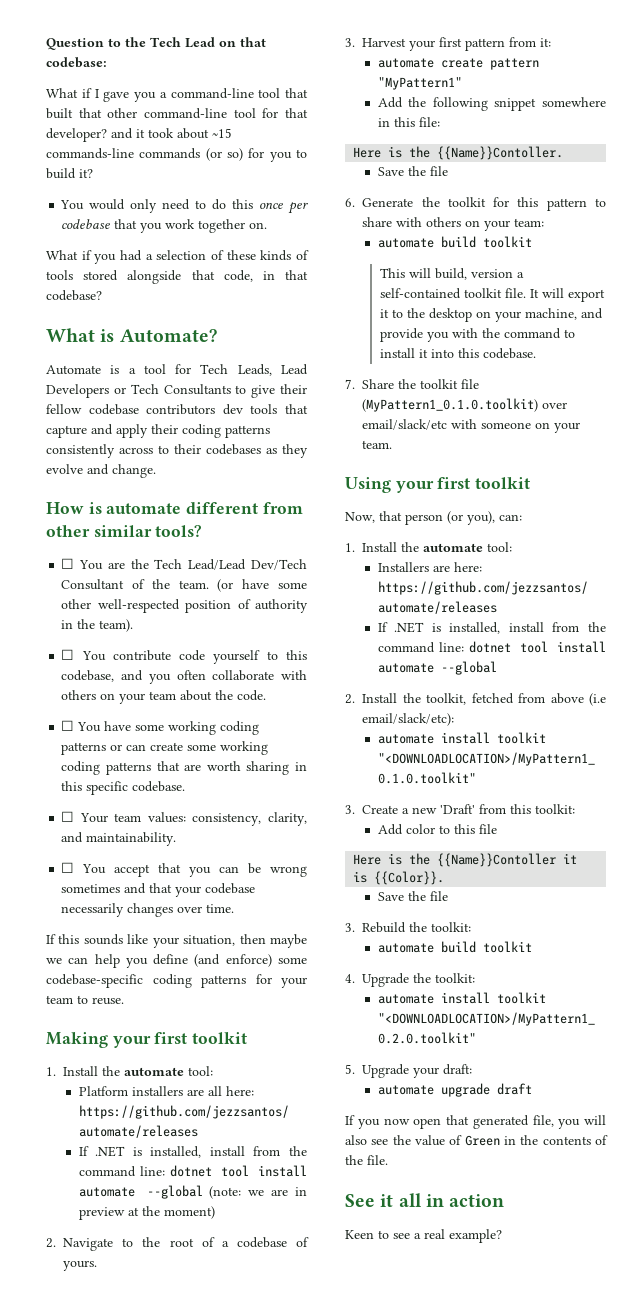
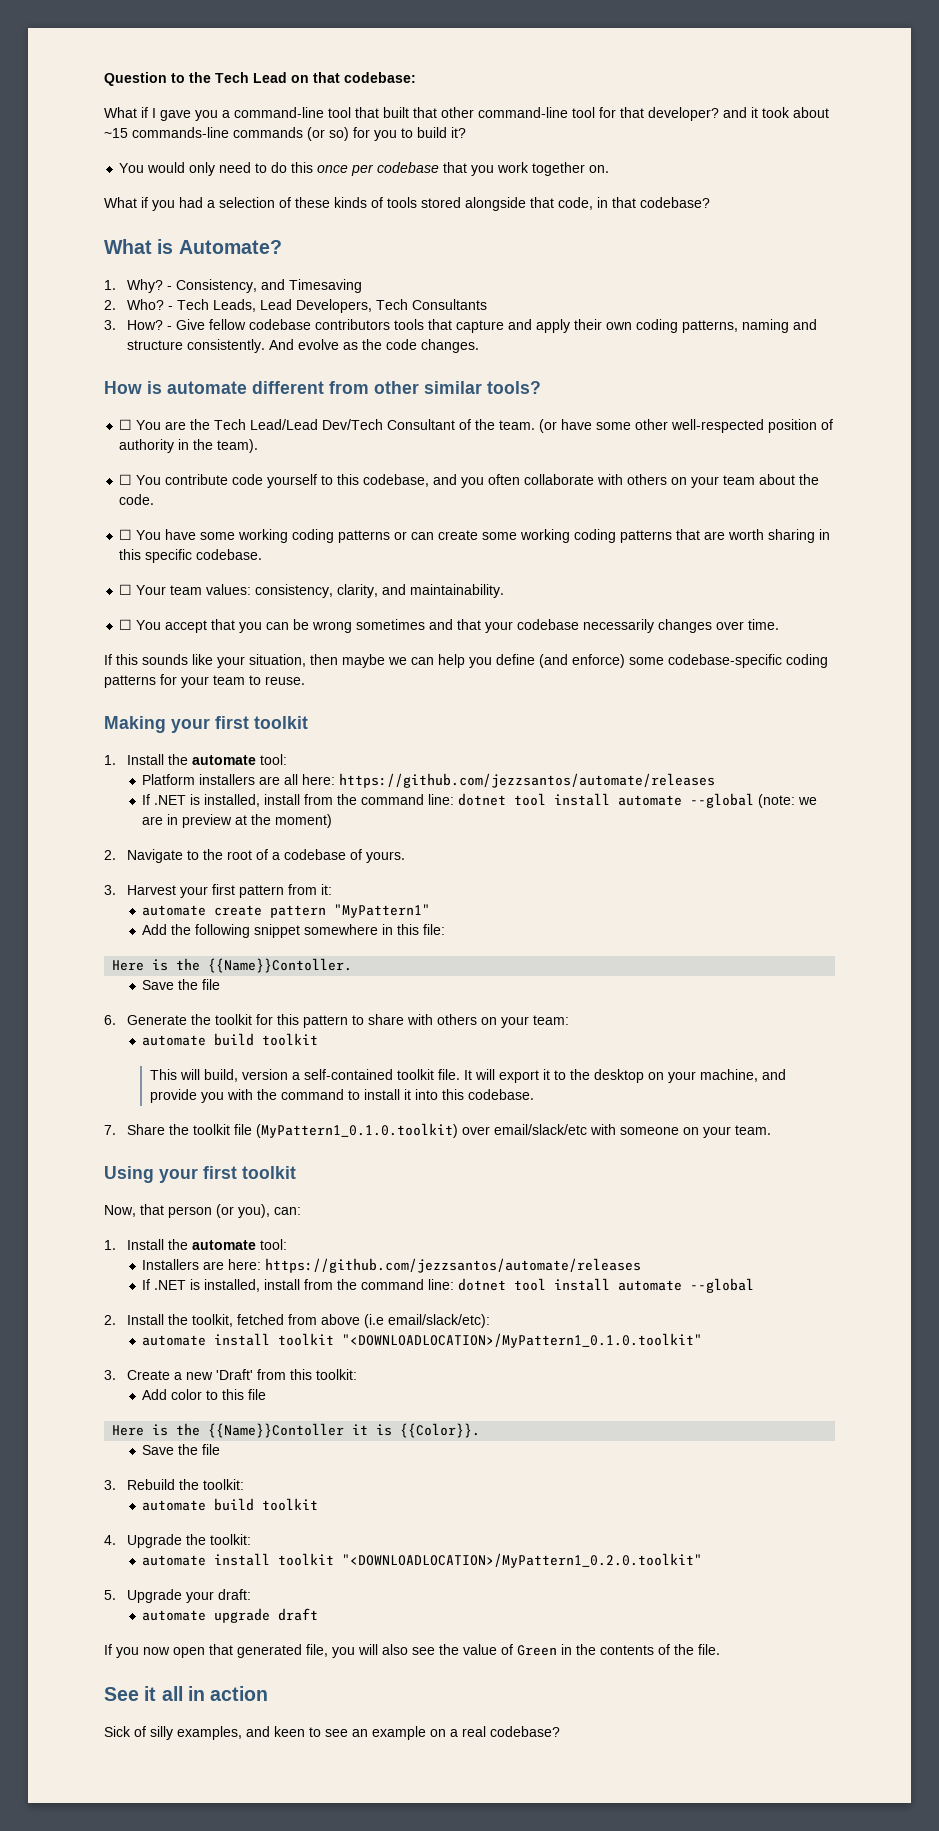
[46,364,192,375] Automate is a tool for -> [104,279,363,293] [104,299,174,310] 1. Why? - Consistency, and Timesaving // 2. Who? -
[46,384,126,398] Developers or -> [296,299,373,313] Developers,
[235,384,307,398] to give their -> [104,319,206,330] // 3. How? - Give
[222,404,243,415] dev -> (391, 324) none
[182,424,270,438] [46,444,308,458] [46,464,156,478] coding patterns consistently across to their codebases as they evolve and change. -> [606,319,818,333] [127,339,480,353] own coding patterns, naming and structure consistently. And evolve as the code changes.
[345,1230,410,1239] Keen to see -> [104,1726,446,1740] Sick of silly examples, and keen to see an example on
[449,1229,502,1243] example? -> [490,1726,560,1737] codebase?

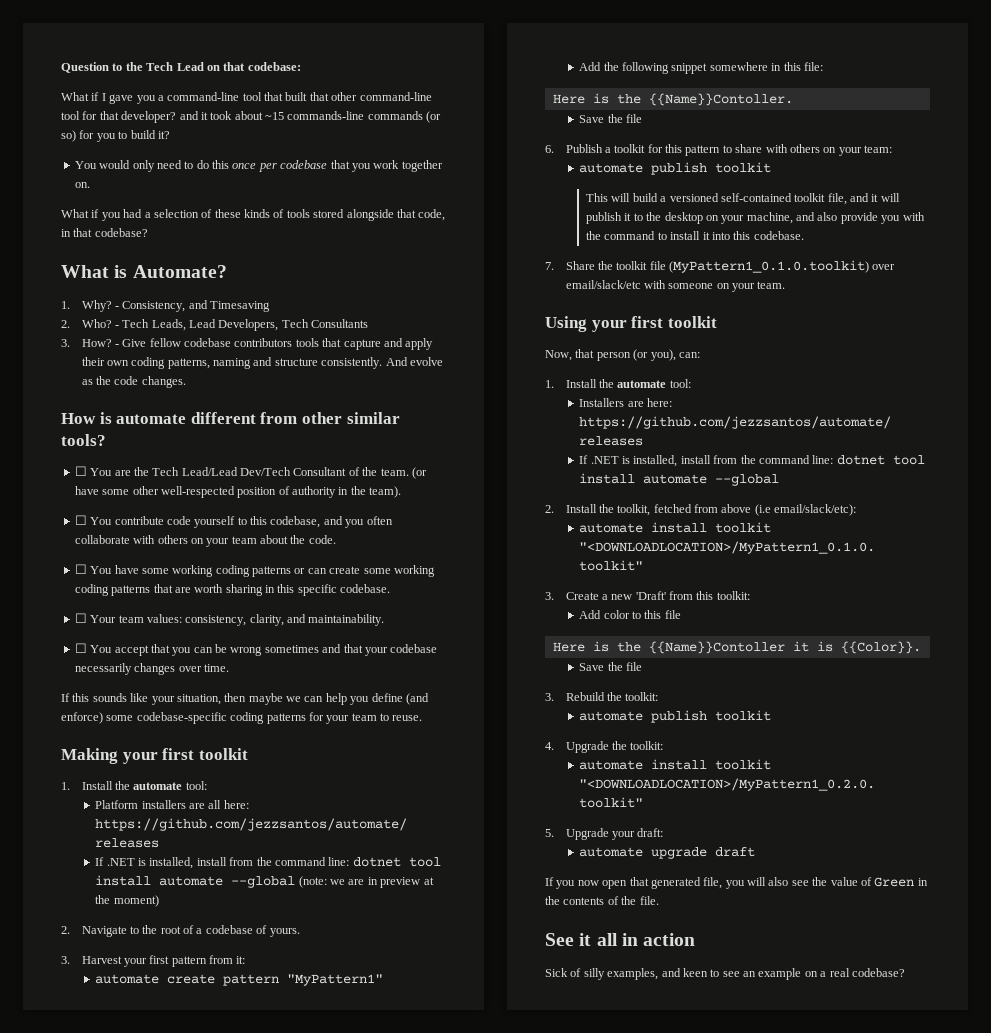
[127,1014,212,1025] Generate the -> [565,144,611,153] Publish a
[214,1033,255,1046] build -> [651,162,708,175] publish
[204,1069,540,1083] build, version a self-contained toolkit file. It will export -> [632,193,900,205] [586,212,623,224] build a versioned self-contained toolkit file, and it will publish
(787, 1074) none -> [817,212,838,221] also
[214,1498,255,1511] build -> [651,710,708,723] publish

